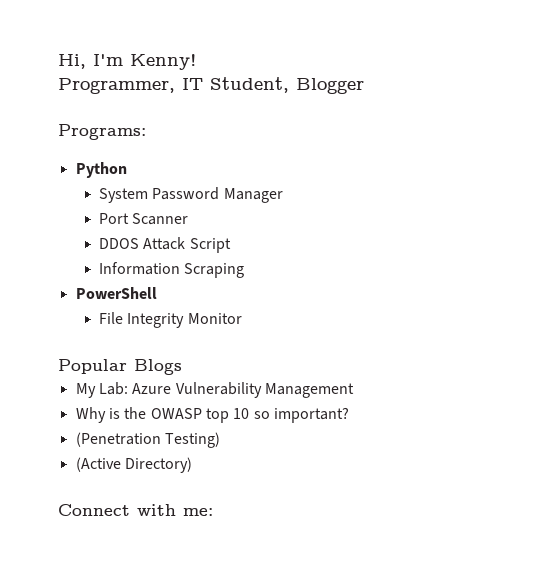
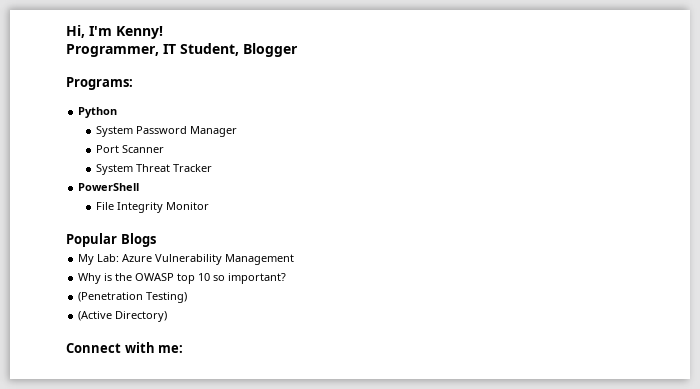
[99,237,231,253] [99,262,245,278] DDOS Attack Script // Information Scraping -> [95,164,212,175] System Threat Tracker

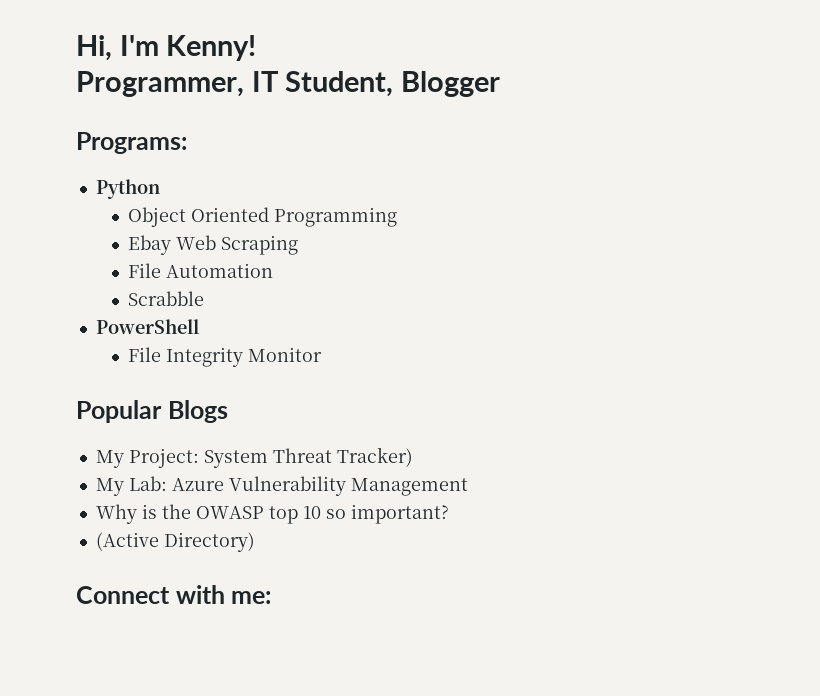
[95,126,237,137] [95,145,164,153] [95,164,212,175] System Password Manager // Port Scanner // System Threat Tracker -> [127,207,397,227] [127,235,298,255] [127,263,273,278] [127,291,204,306] Object Oriented Programming // Ebay Web Scraping // File Automation // Scrabble
(156, 240) none -> [95,447,413,468] // My Project: System Threat Tracker)
[78,292,188,303] // (Penetration Testing) -> (449, 514) none

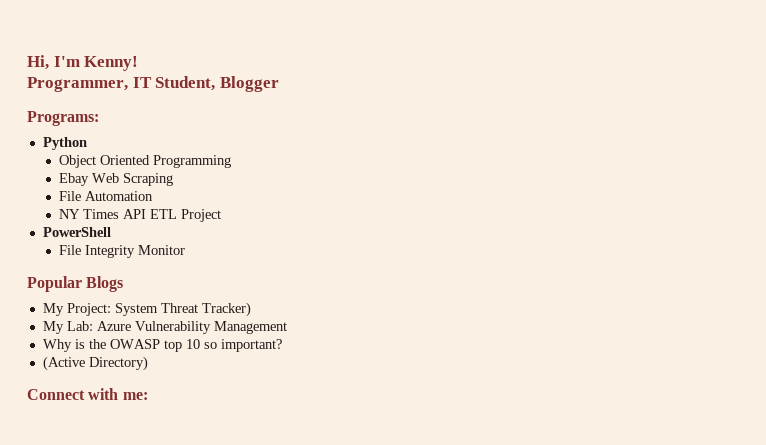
[127,291,204,306] Scrabble -> [59,209,222,222] NY Times API ETL Project

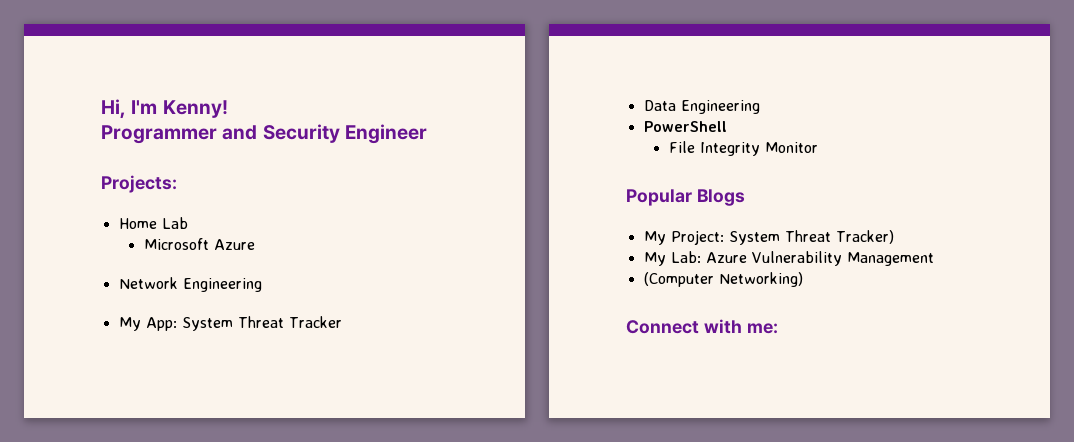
[27,76,279,92] [27,111,99,126] [42,137,87,150] [59,155,232,168] [59,173,174,186] [59,191,154,201] [59,209,222,222] Programmer, IT Student, Blogger // Programs: // Python // Object Oriented Programming // Ebay Web Scraping // File Automation // NY Times API ETL Project -> [101,124,427,144] [101,175,177,193] [118,217,188,229] [143,238,255,250] [118,277,262,292] [118,316,342,331] [643,100,760,114] Programmer and Security Engineer // Projects: // Home Lab // Microsoft Azure // Network Engineering // My App: System Threat Tracker // Data Engineering
[42,339,282,352] [42,356,148,371] Why is the OWASP top 10 so important? // (Active Directory) -> [643,272,803,287] (Computer Networking)

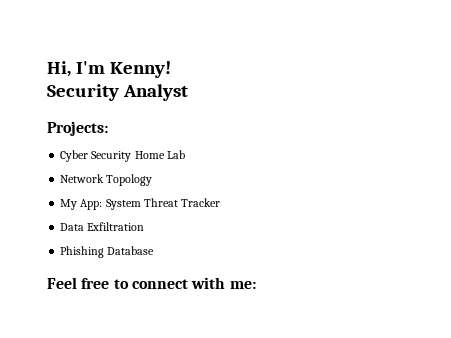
[101,124,427,144] Programmer and Security Engineer -> [47,84,188,101] Security Analyst
(177, 184) none -> [60,150,132,162] Cyber Security
[143,238,255,250] // Microsoft Azure -> (185, 154) none
[182,278,262,292] Engineering -> [106,174,153,186] Topology
[680,100,760,114] [643,121,727,132] [668,141,818,156] [626,189,745,206] [643,230,894,245] [643,251,934,266] [643,272,803,287] [626,320,699,334] Engineering // PowerShell // File Integrity Monitor // Popular Blogs // My Project: System Threat Tracker) // My Lab: Azure Vulnerability Management // (Computer Networking) // Connect -> [87,222,145,231] [60,246,155,258] [47,277,188,289] Exfiltration // Phishing Database // Feel free to connect

